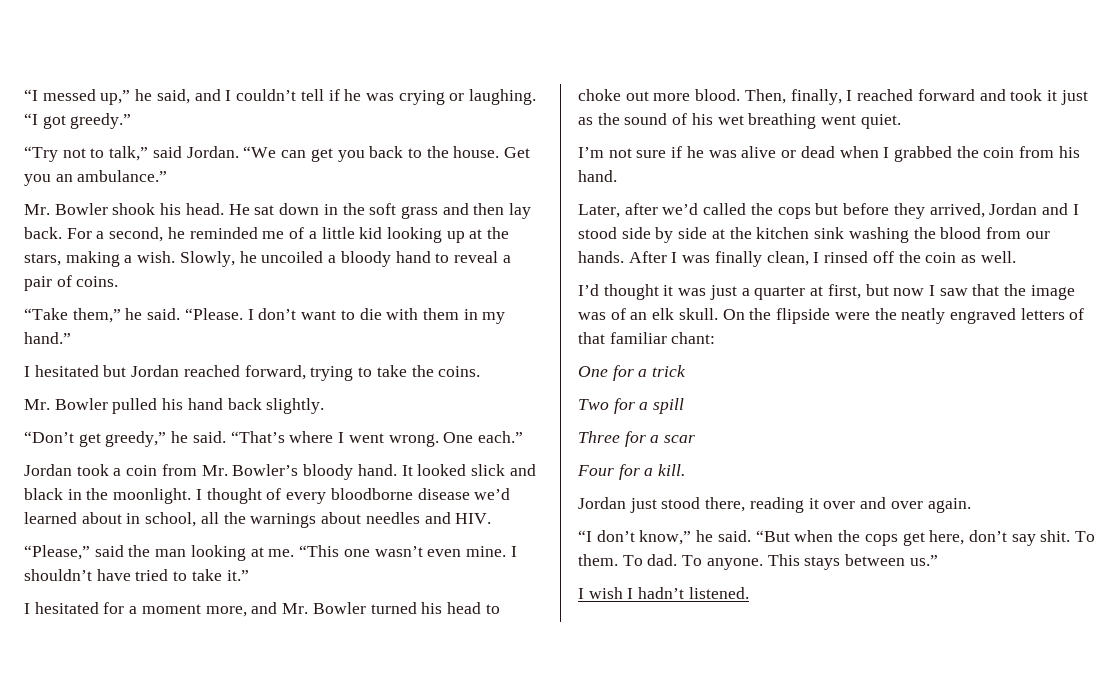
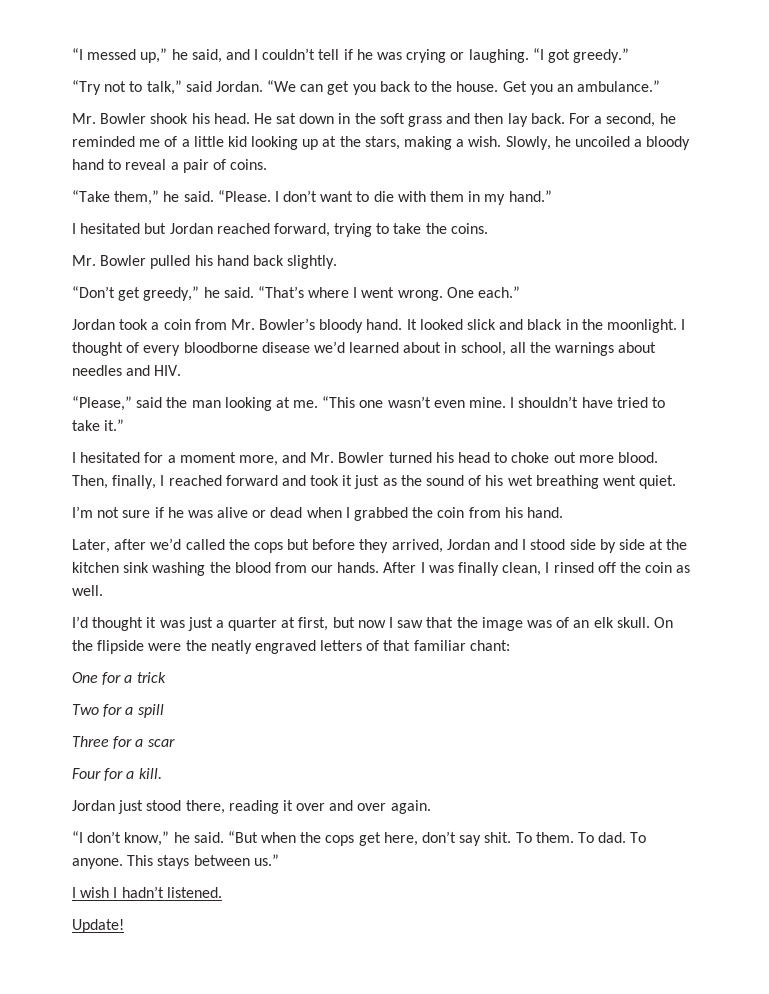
(749, 593) none -> [72,919,124,933] // Update!

